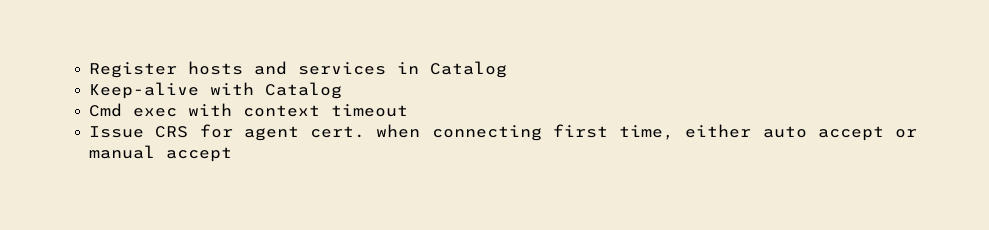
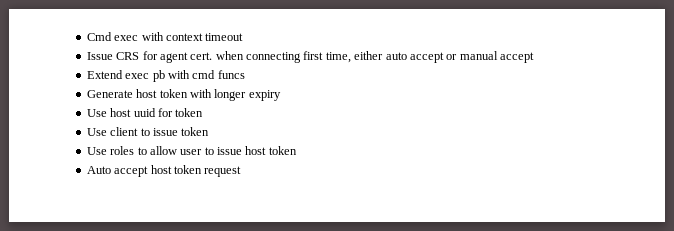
[89,61,508,78] [89,82,343,99] Register hosts and services in Catalog // Keep-alive with Catalog // -> (86, 36) none
(233, 154) none -> [86,70,245,82] [86,89,281,101] [86,108,204,117] [86,127,210,136] [86,146,297,155] [86,165,242,177] // Extend exec pb with cmd funcs // Generate host token with longer expiry // Use host uuid for token // Use client to issue token // Use roles to allow user to issue host token // Auto accept host token request

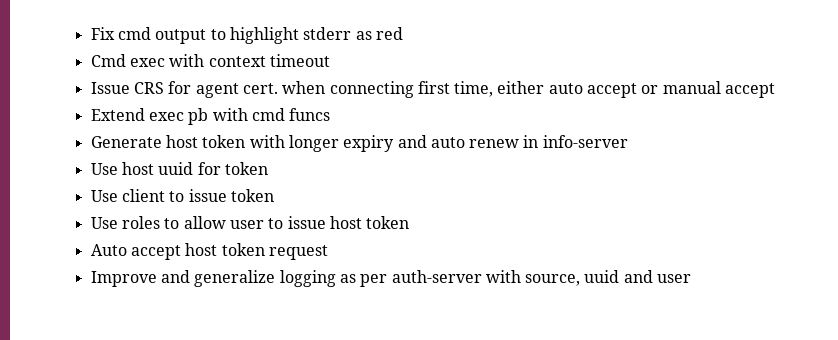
(86, 36) none -> [90,27,403,44] Fix cmd output to highlight stderr as red //
(281, 95) none -> [397,135,628,148] and auto renew in info-server
(242, 171) none -> [90,270,692,287] // Improve and generalize logging as per auth-server with source, uuid and user

